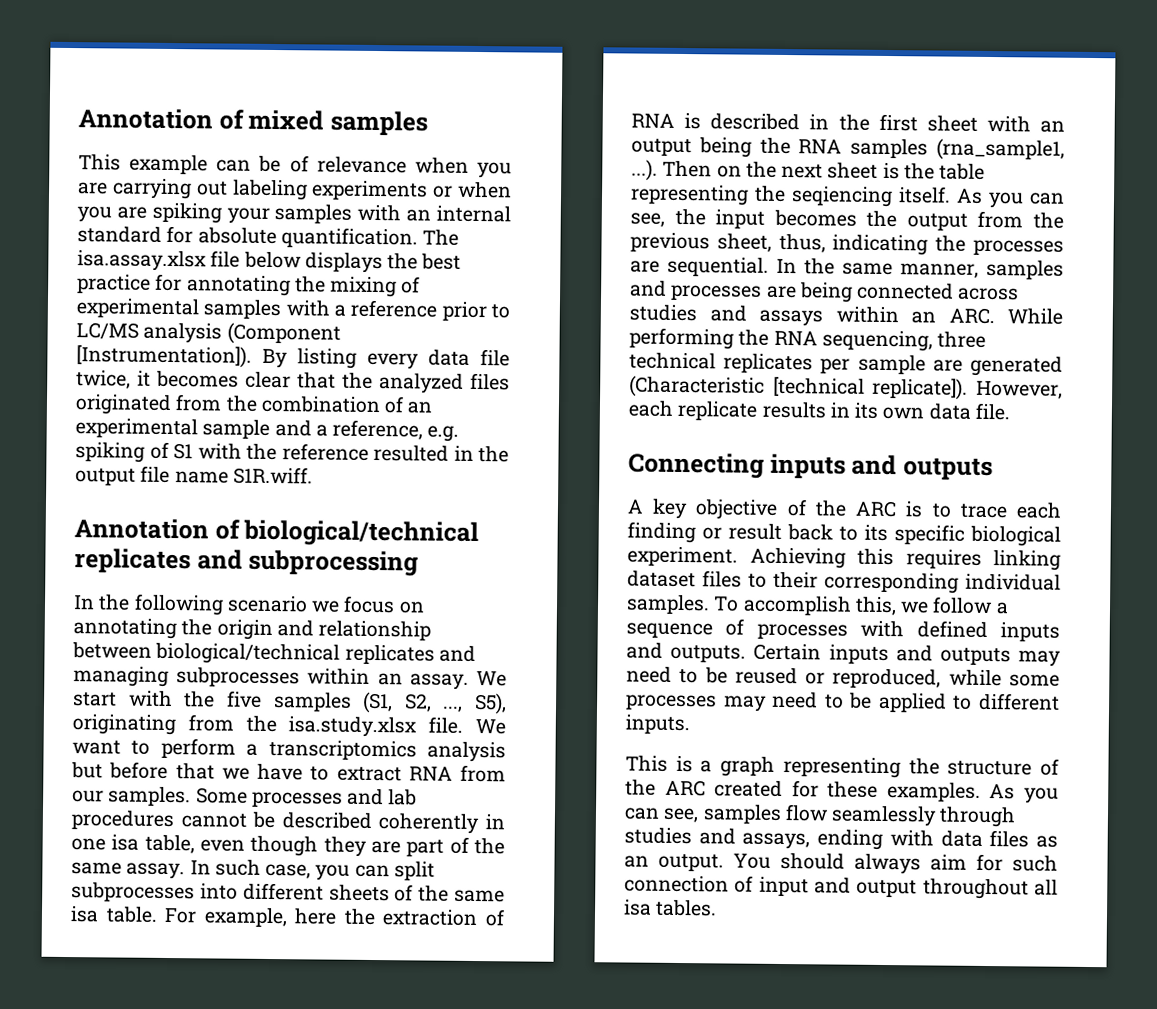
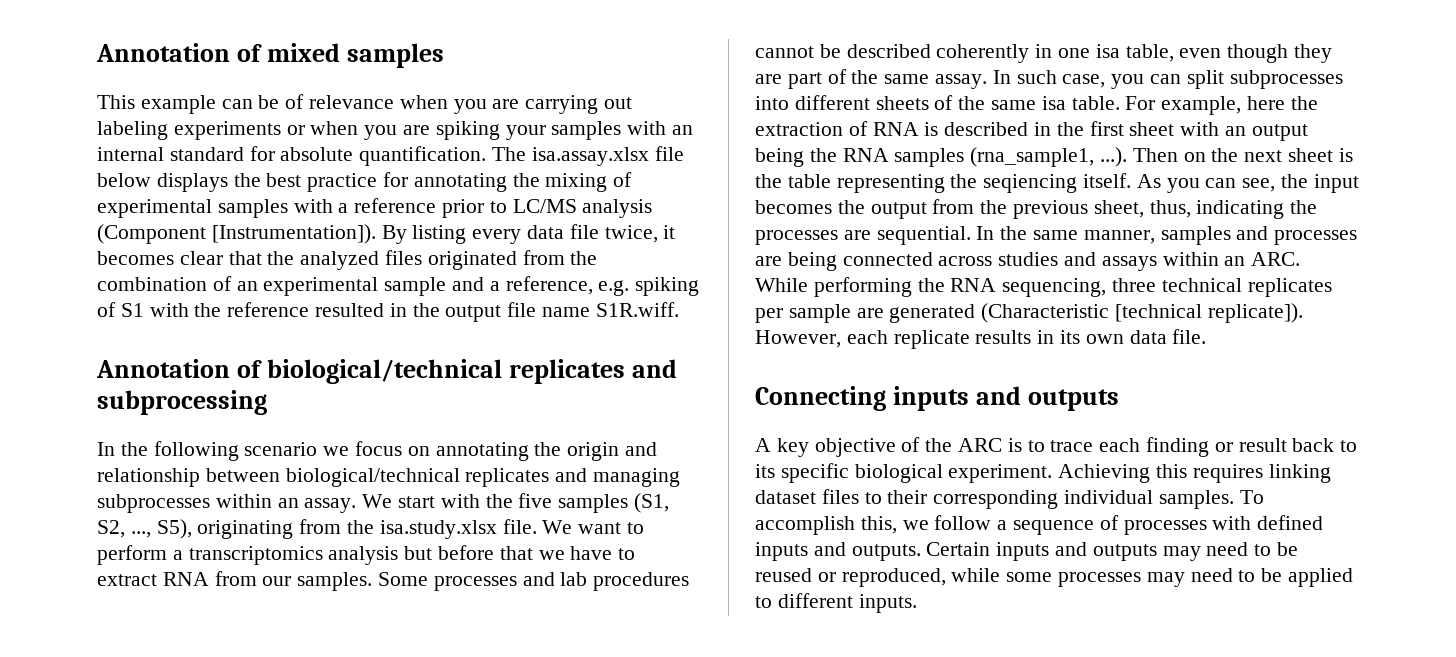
[625,755,1059,779] [625,779,1059,804] [624,804,1017,828] [624,827,1058,850] [624,852,1058,875] [624,875,1058,900] [623,899,718,917] // This is a graph representing the structure of the ARC created for these examples. As you can see, samples flow seamlessly through studies and assays, ending with data files as an output. You should always aim for such connection of input and output throughout all isa tables. -> (917, 603) none

